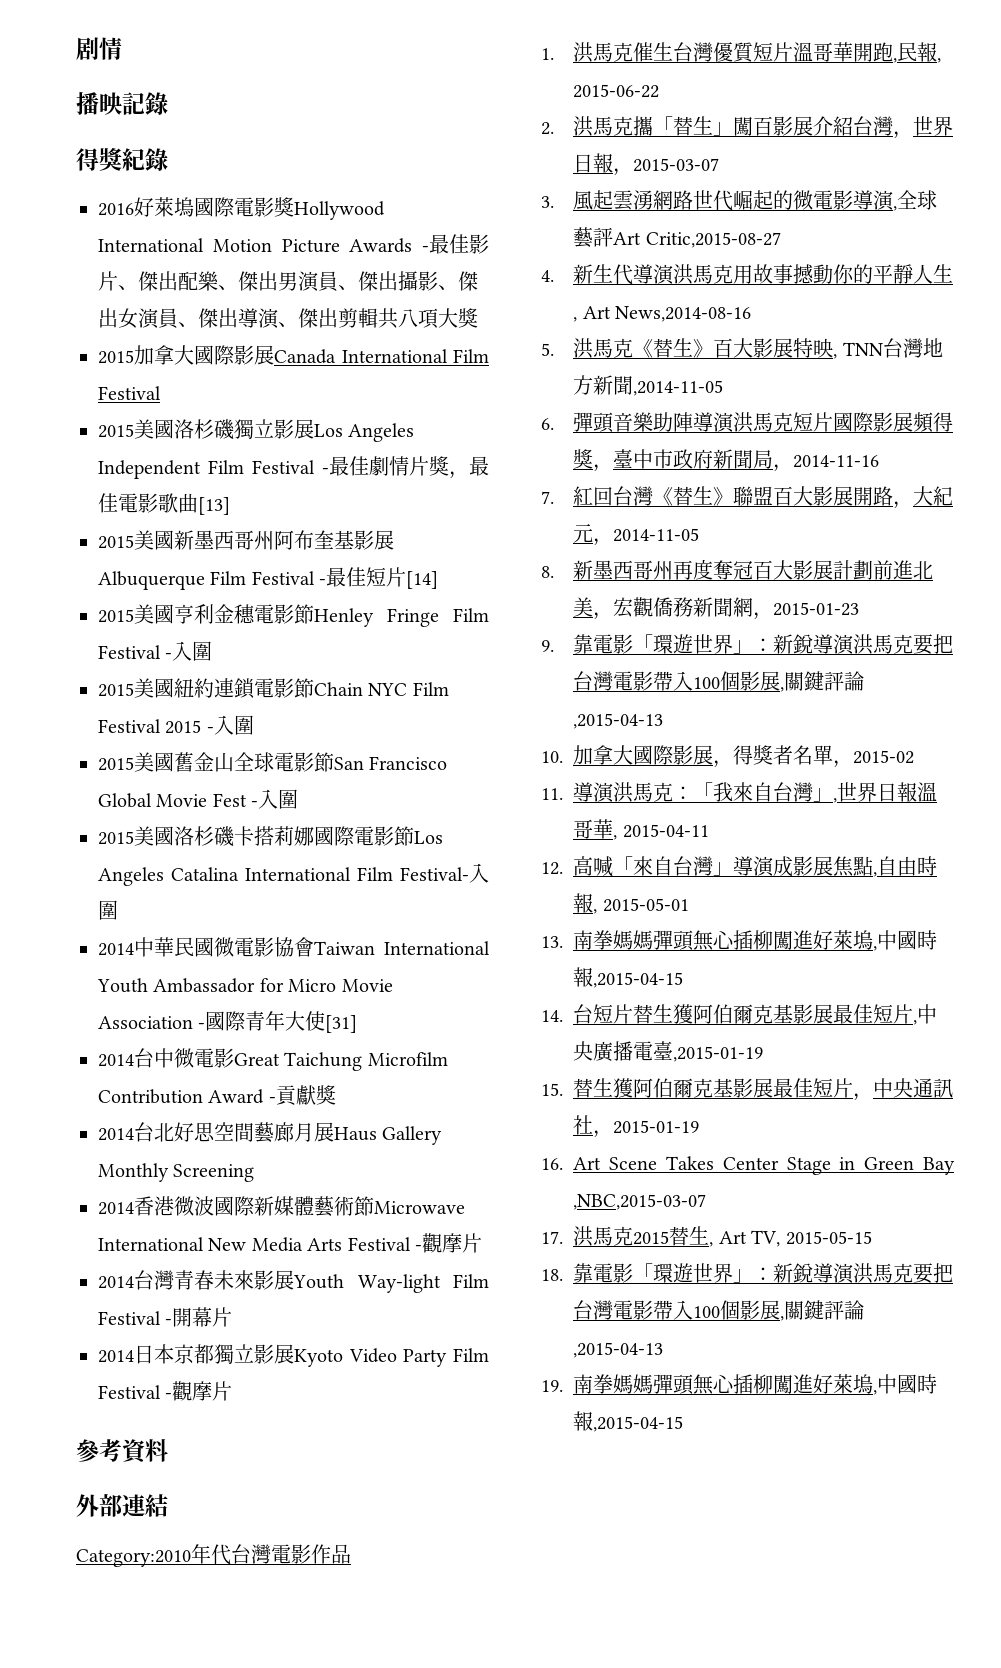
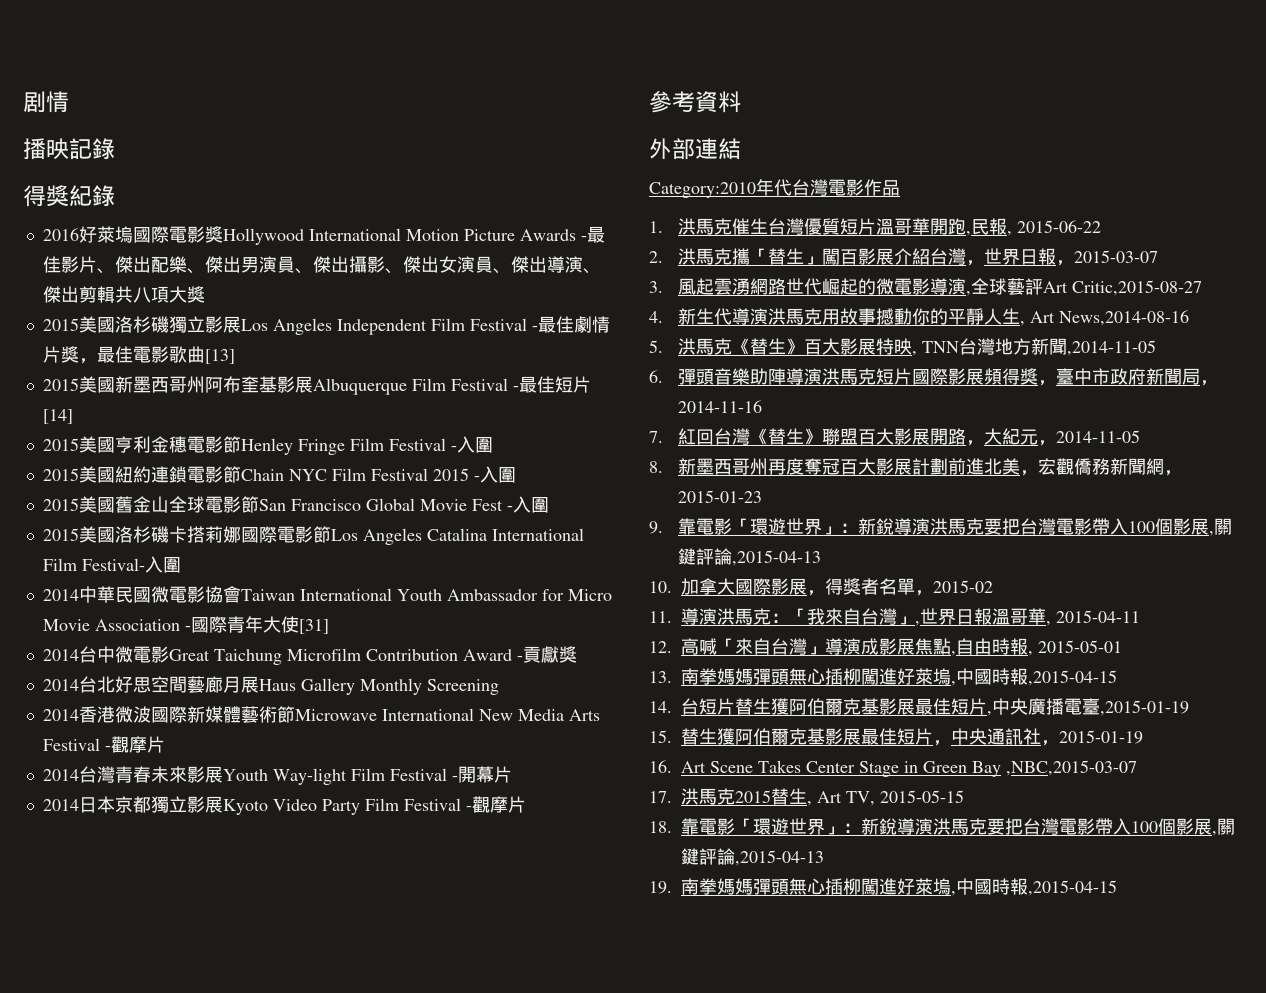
[98,345,489,365] [98,386,161,400] // 2015加拿大國際影展Canada International Film Festival -> (205, 294) none

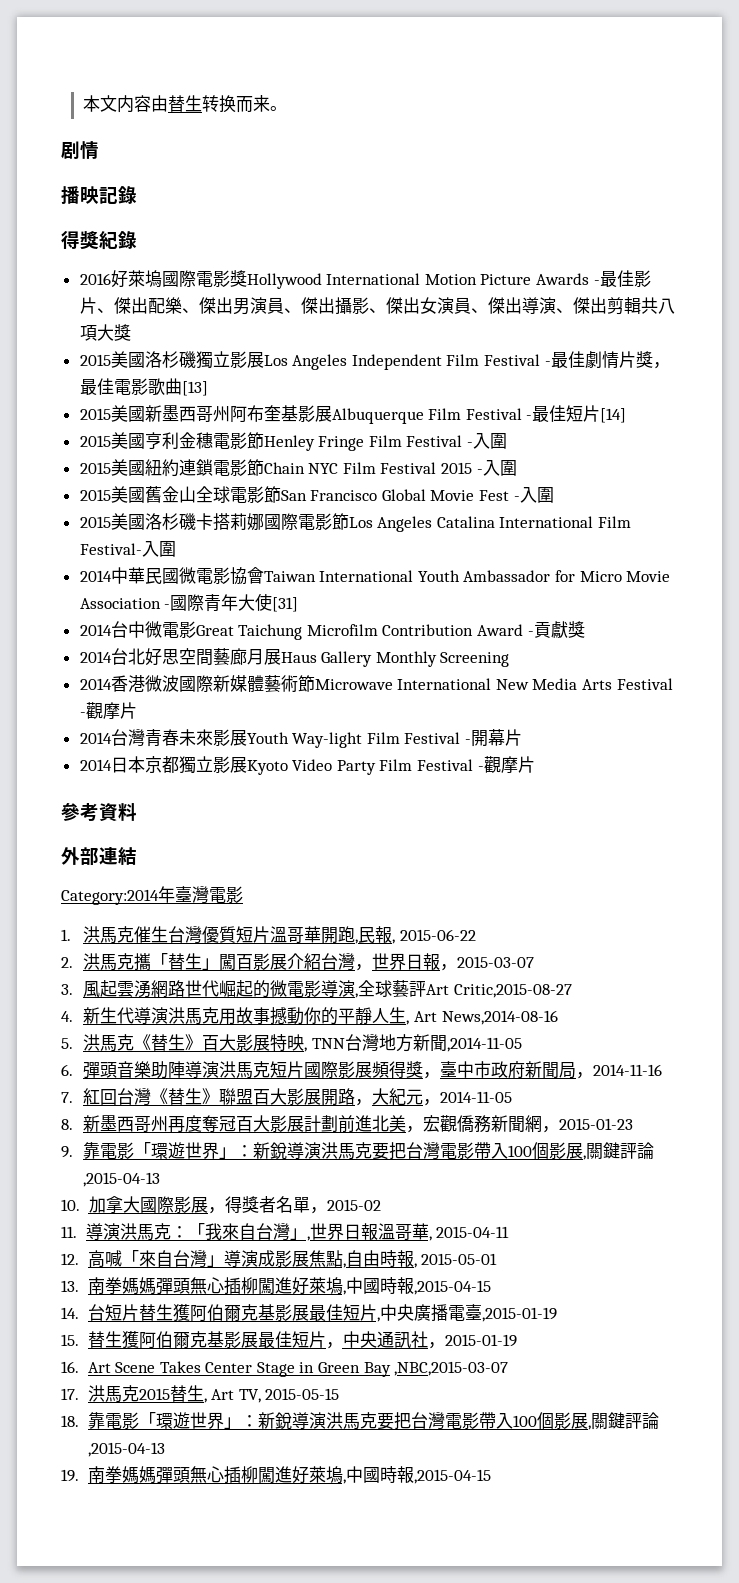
(23, 102) none -> [83,95,288,113] 本文内容由替生转换而来。 //
[649,179,900,198] Category:2010年代台灣電影作品 -> [61,886,243,905] Category:2014年臺灣電影

